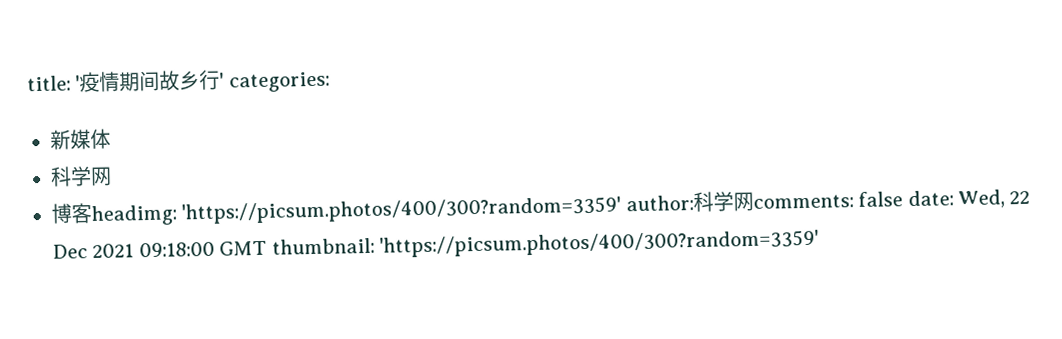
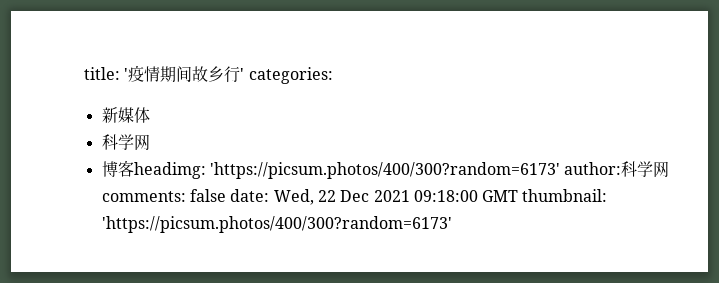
[181,196,622,225] 'https://picsum.photos/400/300?random=3359' -> [209,162,560,179] 'https://picsum.photos/400/300?random=6173'
[379,229,819,258] 'https://picsum.photos/400/300?random=3359' -> [101,216,452,233] 'https://picsum.photos/400/300?random=6173'

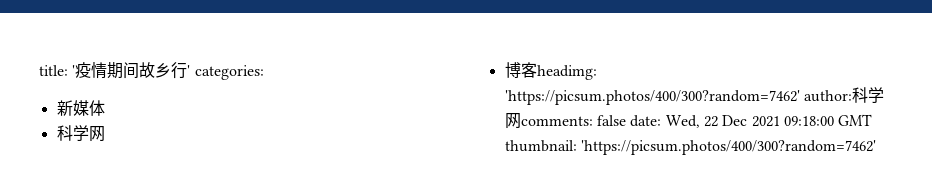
[209,162,560,179] 'https://picsum.photos/400/300?random=6173' -> [504,90,800,105] 'https://picsum.photos/400/300?random=7462'
[101,216,452,233] 'https://picsum.photos/400/300?random=6173' -> [580,140,876,155] 'https://picsum.photos/400/300?random=7462'

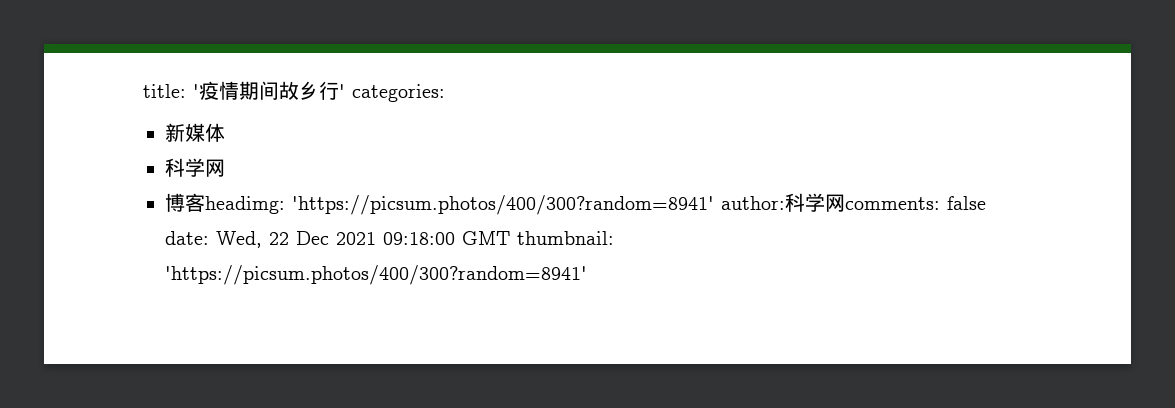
[504,90,800,105] 'https://picsum.photos/400/300?random=7462' -> [292,195,714,215] 'https://picsum.photos/400/300?random=8941'
[580,140,876,155] 'https://picsum.photos/400/300?random=7462' -> [165,265,587,285] 'https://picsum.photos/400/300?random=8941'

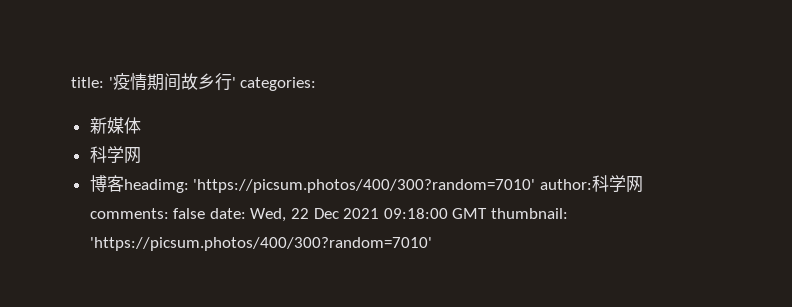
[292,195,714,215] 'https://picsum.photos/400/300?random=8941' -> [193,179,536,193] 'https://picsum.photos/400/300?random=7010'
[165,265,587,285] 'https://picsum.photos/400/300?random=8941' -> [89,237,432,251] 'https://picsum.photos/400/300?random=7010'

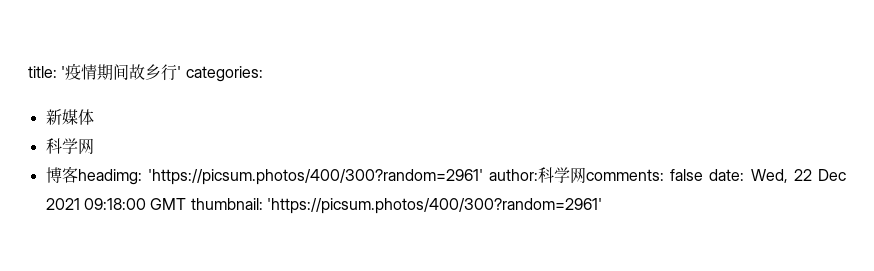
[193,179,536,193] 'https://picsum.photos/400/300?random=7010' -> [147,169,483,185] 'https://picsum.photos/400/300?random=2961'
[89,237,432,251] 'https://picsum.photos/400/300?random=7010' -> [266,198,602,214] 'https://picsum.photos/400/300?random=2961'

